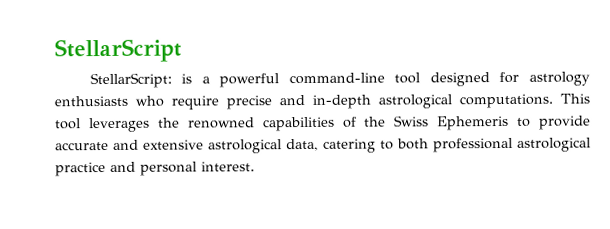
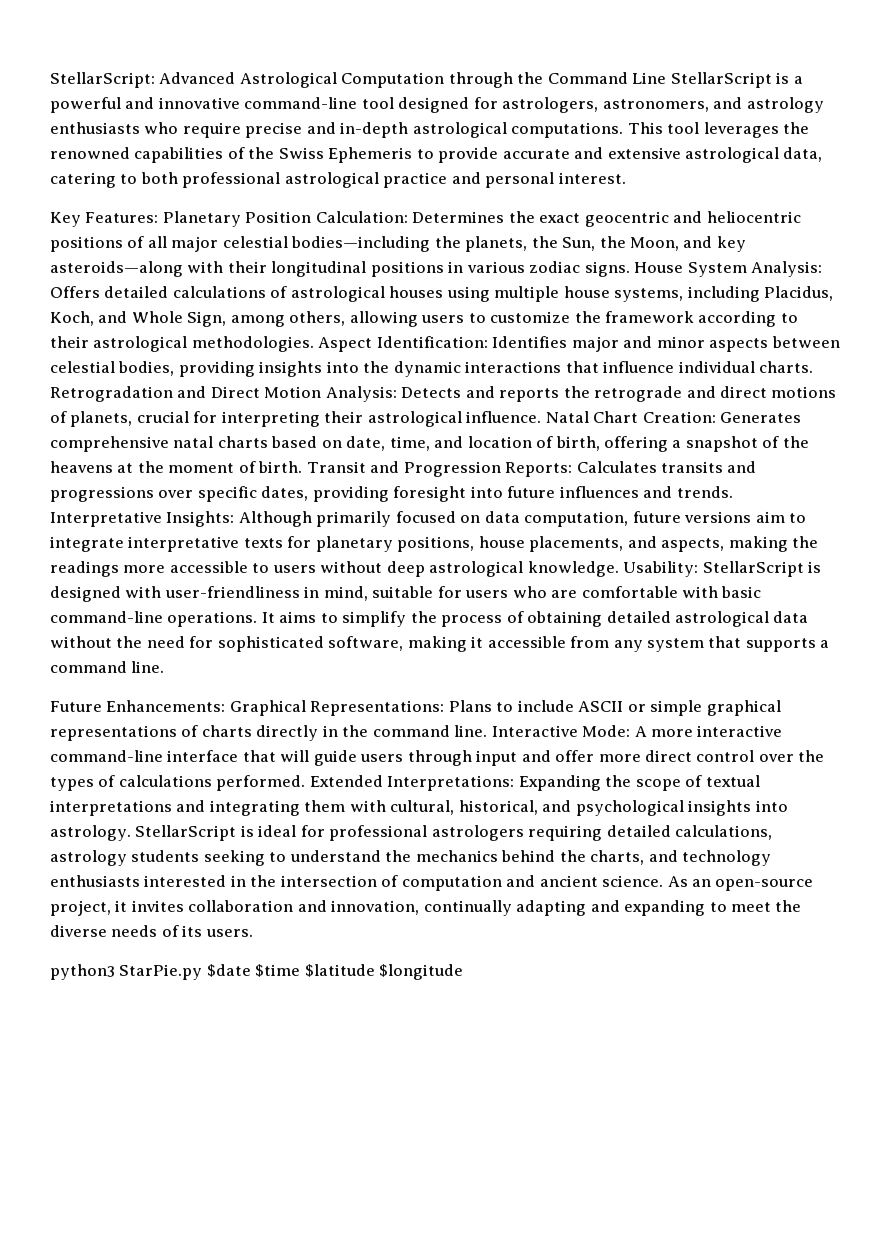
[54,38,182,63] [89,72,172,89] StellarScript // StellarScript: -> [50,72,772,88] StellarScript: Advanced Astrological Computation through the Command Line StellarScript
(280, 80) none -> [125,97,240,109] and innovative
(520, 77) none -> [502,97,743,113] astrologers, astronomers, and
(255, 166) none -> [50,211,801,227] [50,236,746,252] [50,261,823,277] [50,286,834,302] [50,311,798,327] [50,336,840,352] [50,361,814,377] [50,386,837,402] [50,411,802,427] [50,436,809,452] [50,461,757,477] [50,486,733,502] [50,511,807,527] [50,536,819,552] [50,561,822,577] [50,586,762,602] [50,611,809,627] [50,636,830,652] [50,661,165,673] [50,700,781,716] [50,725,783,741] [50,750,825,766] [50,775,760,791] [50,800,788,816] [50,825,773,841] [50,850,772,866] [50,875,814,891] [50,900,802,916] [50,925,253,937] [50,964,464,980] // Key Features: Planetary Position Calculation: Determines the exact geocentric and heliocentric positions of all major celestial bodies—including the planets, the Sun, the Moon, and key asteroids—along with their longitudinal positions in various zodiac signs. House System Analysis: Offers detailed calculations of astrological houses using multiple house systems, including Placidus, Koch, and Whole Sign, among others, allowing users to customize the framework according to their astrological methodologies. Aspect Identification: Identifies major and minor aspects between celestial bodies, providing insights into the dynamic interactions that influence individual charts. Retrogradation and Direct Motion Analysis: Detects and reports the retrograde and direct motions of planets, crucial for interpreting their astrological influence. Natal Chart Creation: Generates comprehensive natal charts based on date, time, and location of birth, offering a snapshot of the heavens at the moment of birth. Transit and Progression Reports: Calculates transits and progressions over specific dates, providing foresight into future influences and trends. Interpretative Insights: Although primarily focused on data computation, future versions aim to integrate interpretative texts for planetary positions, house placements, and aspects, making the readings more accessible to users without deep astrological knowledge. Usability: StellarScript is designed with user-friendliness in mind, suitable for users who are comfortable with basic command-line operations. It aims to simplify the process of obtaining detailed astrological data without the need for sophisticated software, making it accessible from any system that supports a command line. // Future Enhancements: Graphical Representations: Plans to include ASCII or simple graphical representations of charts directly in the command line. Interactive Mode: A more interactive command-line interface that will guide users through input and offer more direct control over the types of calculations performed. Extended Interpretations: Expanding the scope of textual interpretations and integrating them with cultural, historical, and psychological insights into astrology. StellarScript is ideal for professional astrologers requiring detailed calculations, astrology students seeking to understand the mechanics behind the charts, and technology enthusiasts interested in the intersection of computation and ancient science. As an open-source project, it invites collaboration and innovation, continually adapting and expanding to meet the diverse needs of its users. // python3 StarPie.py $date $time $latitude $longitude

